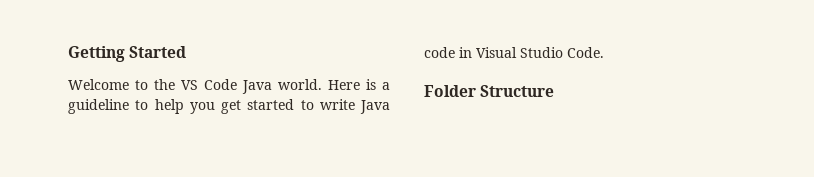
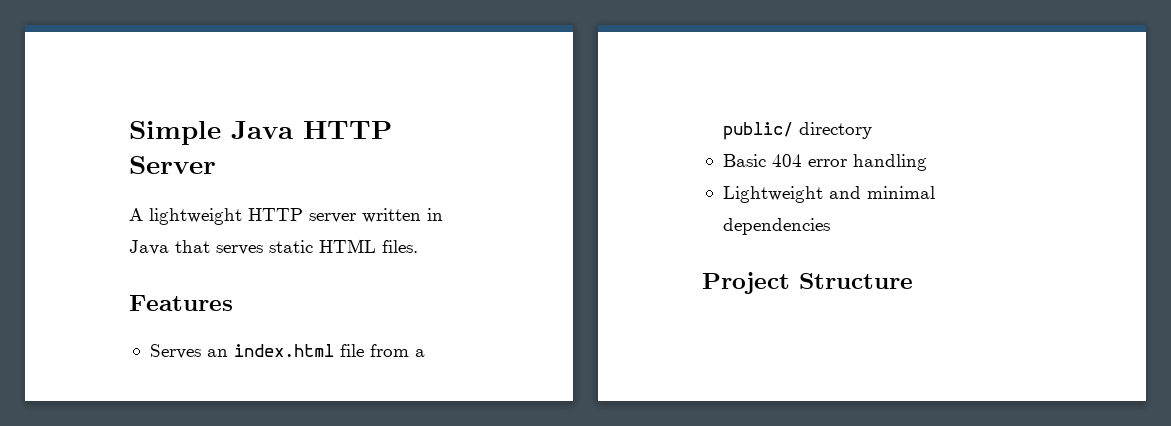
[68,46,187,62] [68,79,390,94] [68,99,390,114] [424,47,604,58] [424,85,476,97] Getting Started // Welcome to the VS Code Java world. Here is a guideline to help you get started to write Java code in Visual Studio Code. // Folder -> [129,121,392,145] [129,156,216,174] [129,208,443,225] [129,239,418,255] [129,295,233,311] [149,344,425,359] [722,122,872,140] [722,154,927,171] [722,186,935,203] [722,218,830,235] [702,272,790,294] Simple Java HTTP Server // A lightweight HTTP server written in Java that serves static HTML files. // Features // Serves an index.html file from a public/ directory // Basic 404 error handling // Lightweight and minimal dependencies // Project

